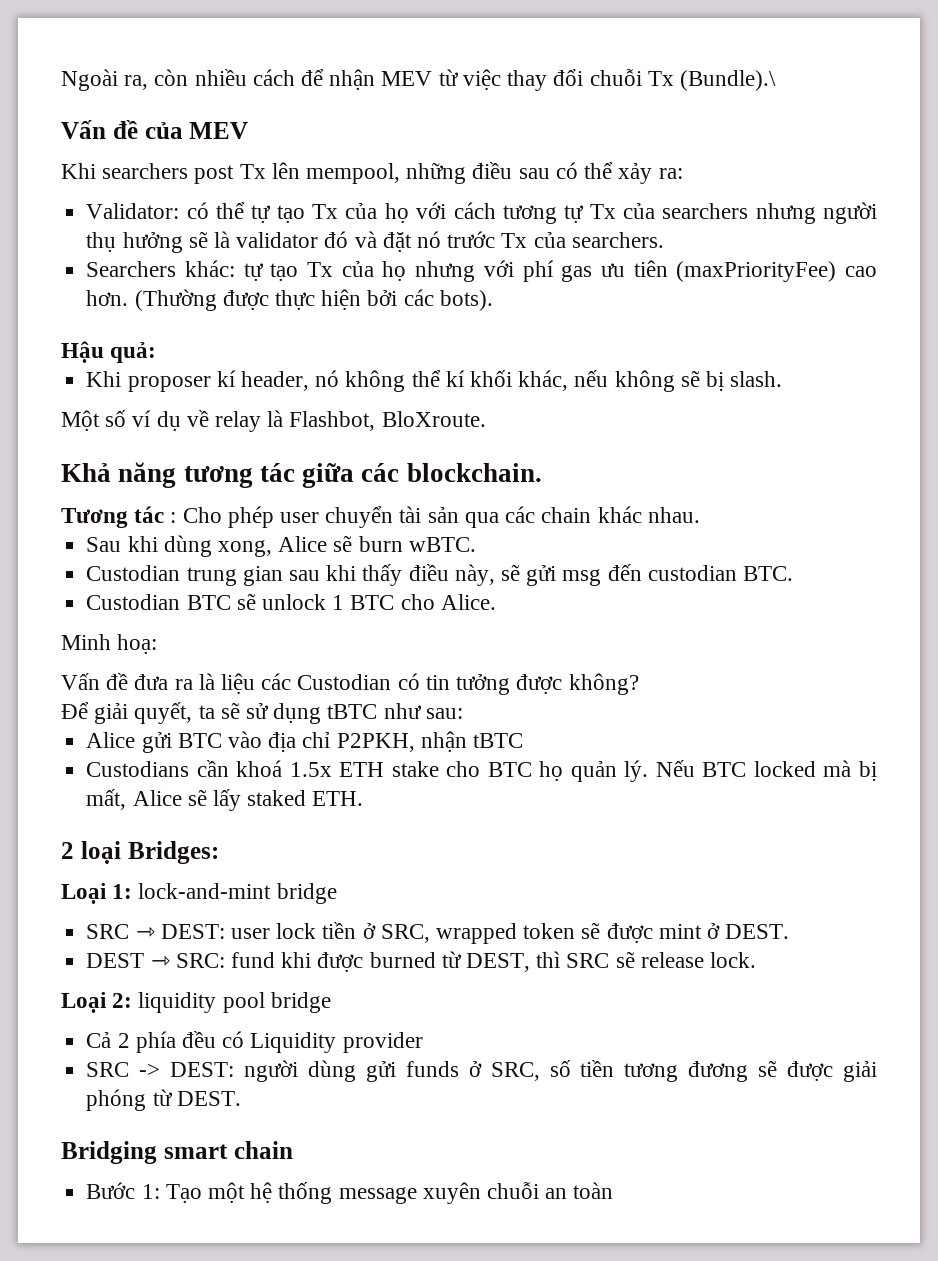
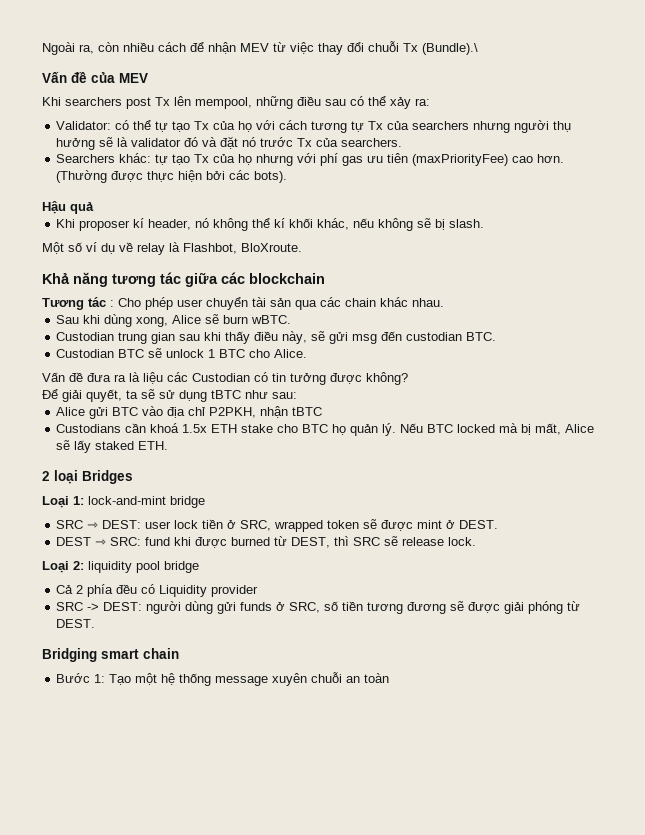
[110,342,157,363] quả: -> [70,202,94,214] quả
[406,463,542,482] blockchain. -> [249,273,325,284] blockchain
[61,634,158,654] // Minh hoạ: -> (308, 353) none
[127,841,219,864] Bridges: -> [82,470,133,484] Bridges

